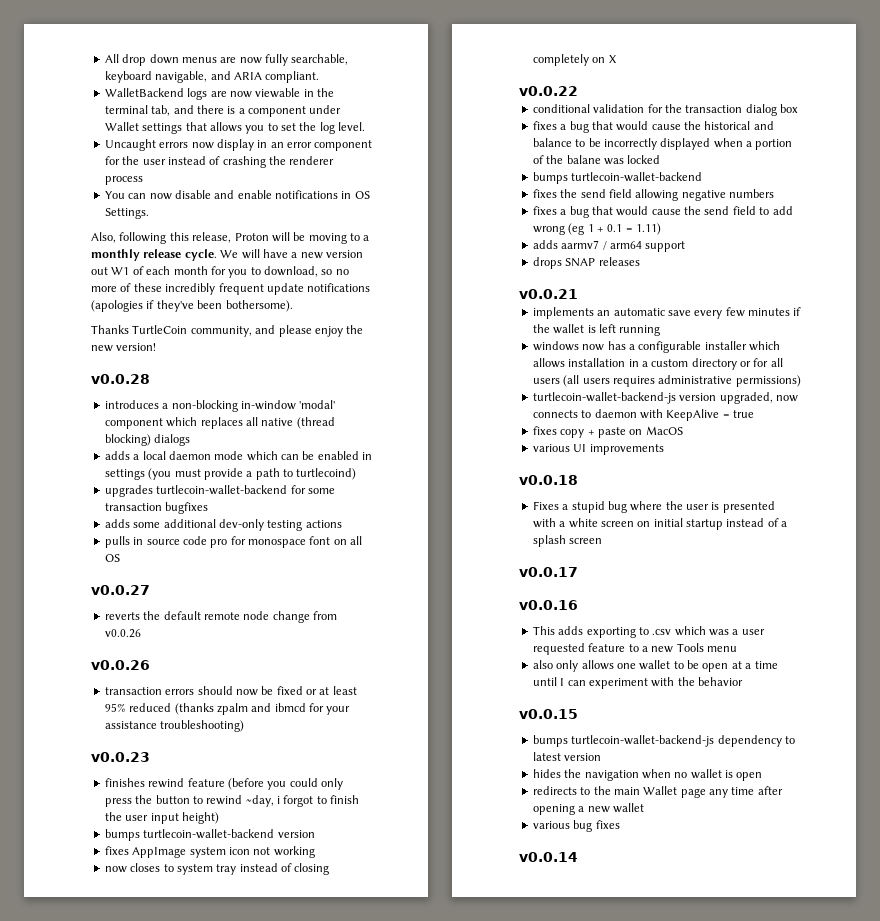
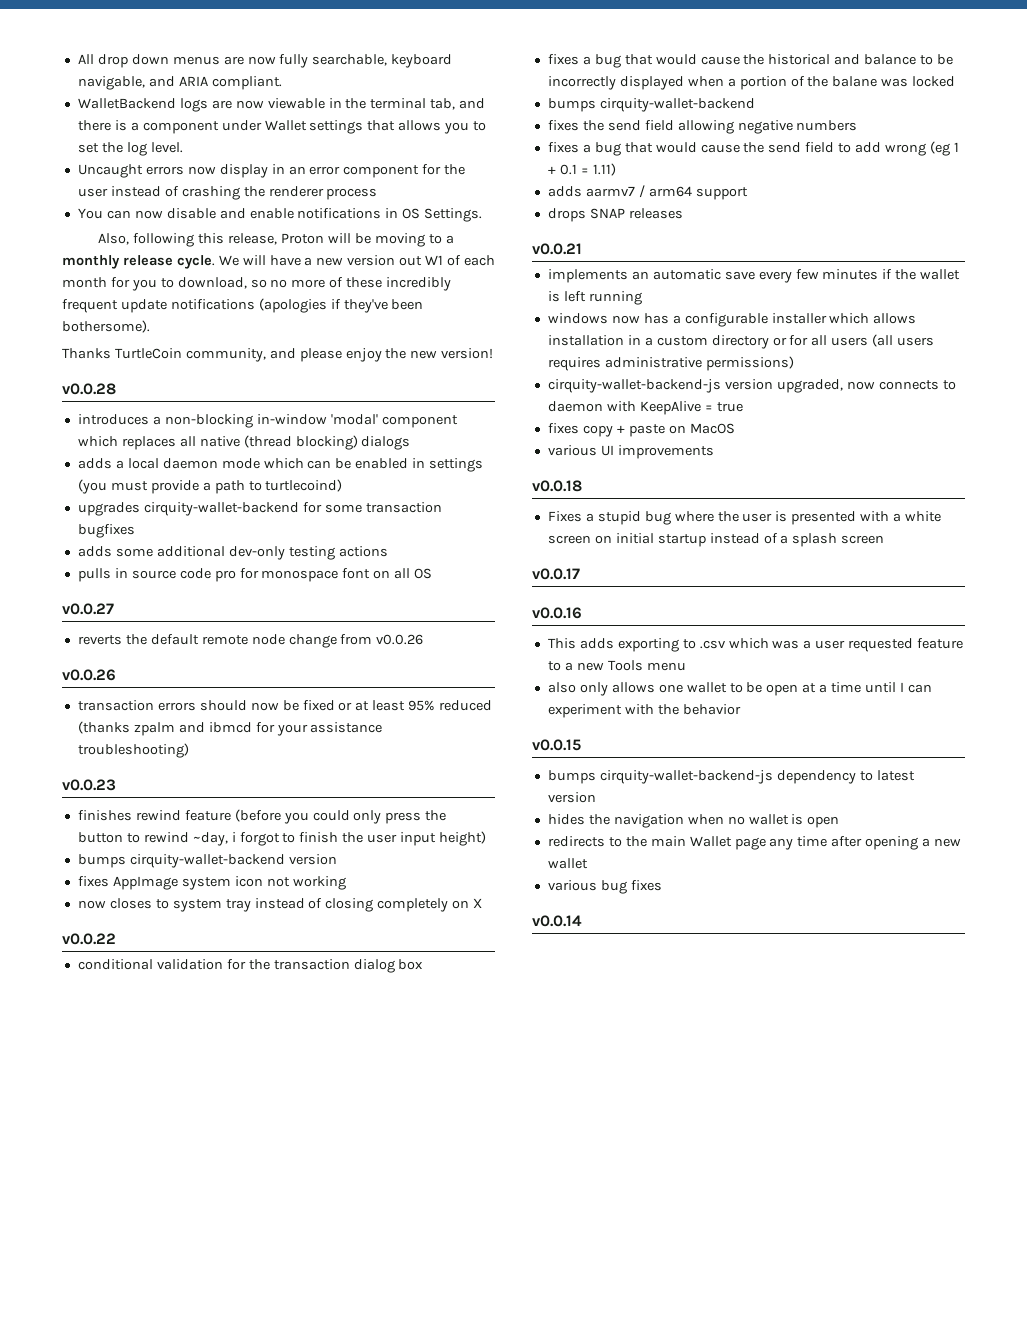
[156,485,288,495] turtlecoin-wallet-backend -> [143,502,299,516] cirquity-wallet-backend
[143,829,275,839] turtlecoin-wallet-backend -> [129,854,285,868] cirquity-wallet-backend
[571,172,703,182] turtlecoin-wallet-backend -> [599,98,755,112] cirquity-wallet-backend
[532,392,676,404] turtlecoin-wallet-backend-js -> [547,379,721,393] cirquity-wallet-backend-js
[571,735,715,747] turtlecoin-wallet-backend-js -> [599,770,773,784] cirquity-wallet-backend-js

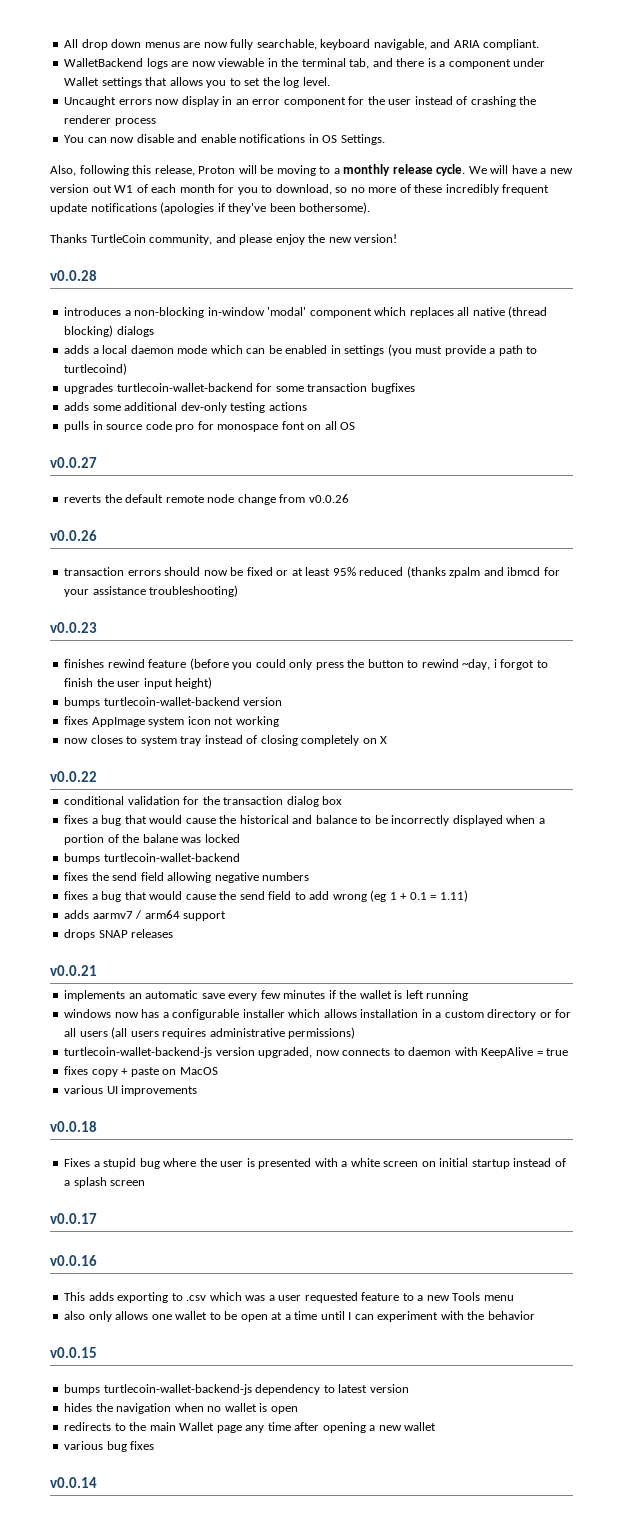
[143,502,299,516] cirquity-wallet-backend -> [116,383,253,392] turtlecoin-wallet-backend
[129,854,285,868] cirquity-wallet-backend -> [103,697,240,706] turtlecoin-wallet-backend
[599,98,755,112] cirquity-wallet-backend -> [103,853,240,862] turtlecoin-wallet-backend
[547,379,721,393] cirquity-wallet-backend-js -> [64,1047,213,1058] turtlecoin-wallet-backend-js
[599,770,773,784] cirquity-wallet-backend-js -> [103,1384,252,1395] turtlecoin-wallet-backend-js

